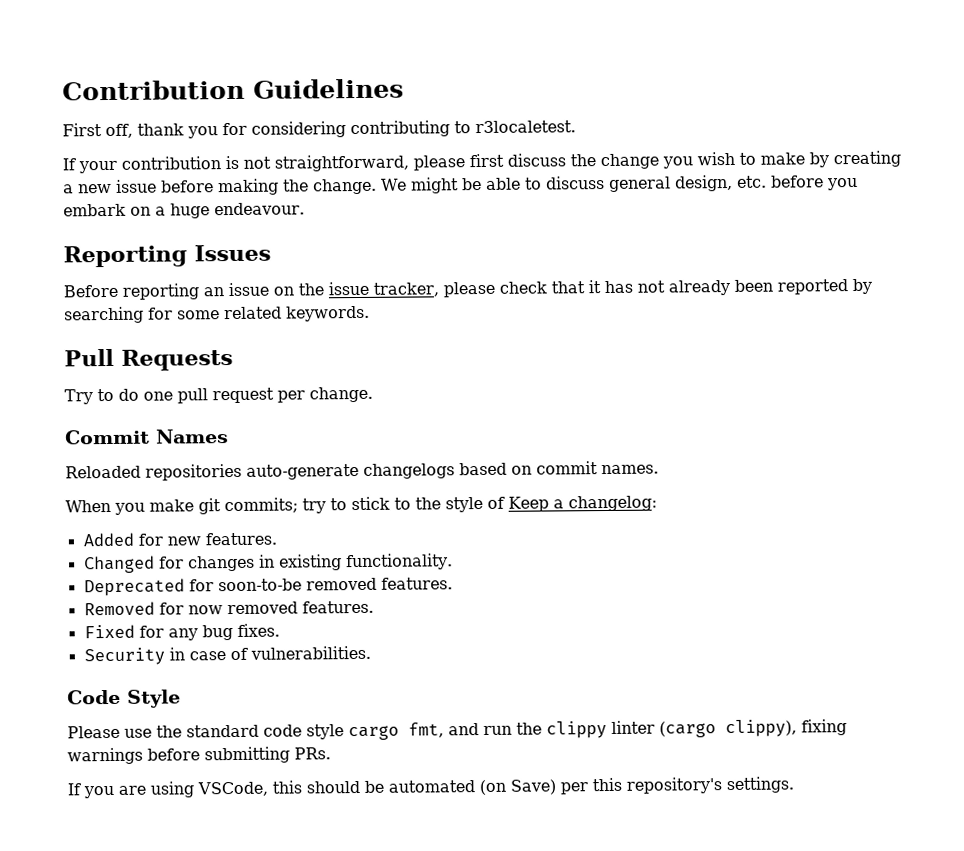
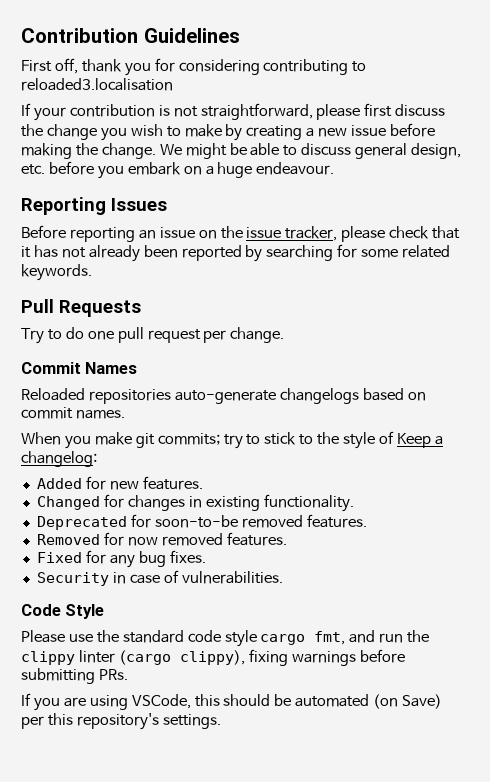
[475,120,576,134] r3localetest. -> [21,78,173,91] reloaded3.localisation

